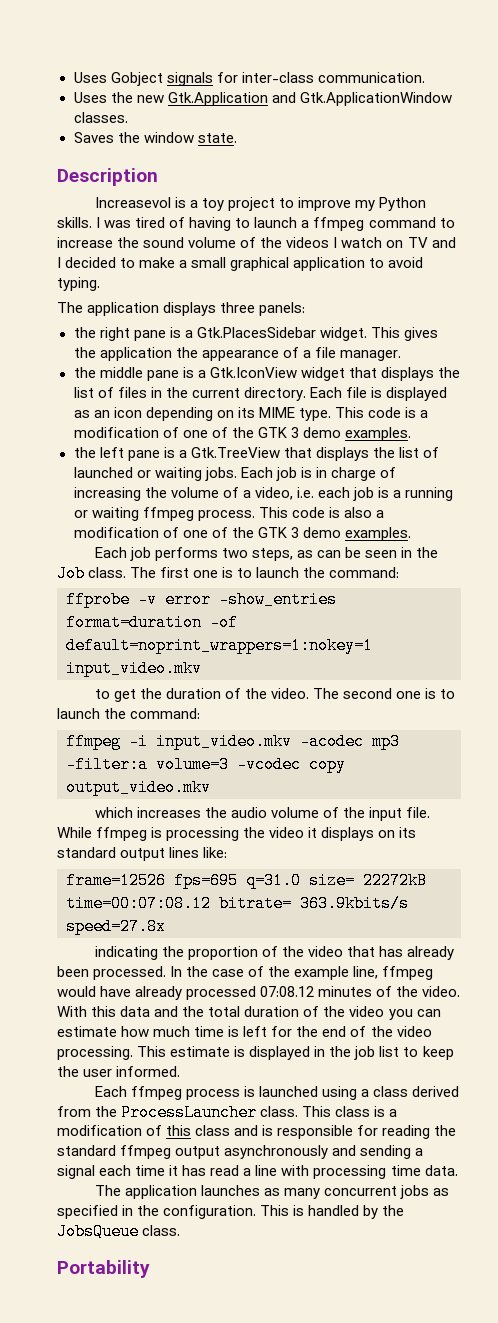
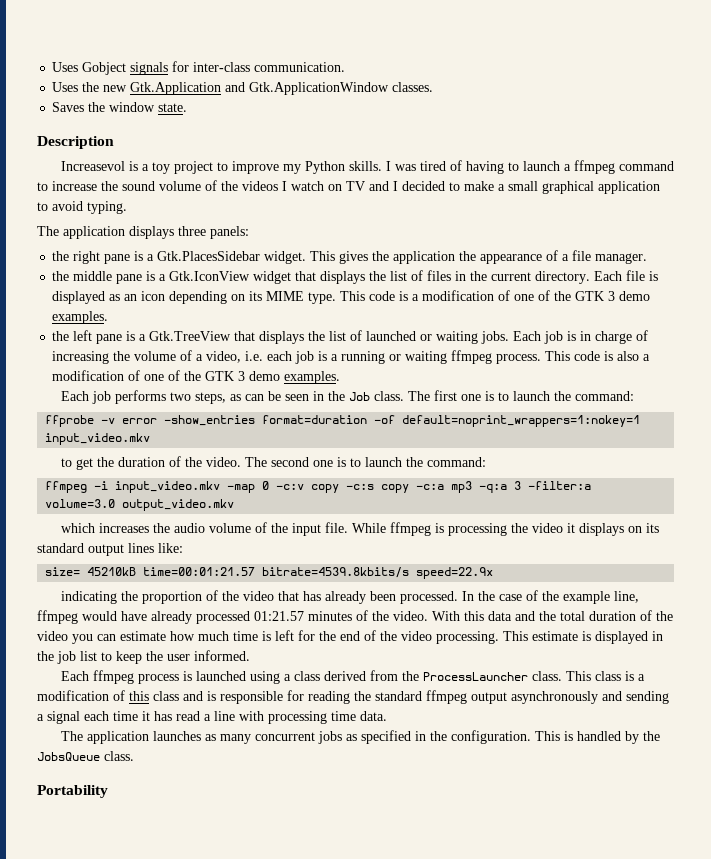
[300,733,400,750] [66,756,346,773] -acodec mp3 -filter:a volume=3 -vcodec copy -> [227,481,592,493] [45,499,116,508] -map 0 -c:v copy -c:s copy -c:a mp3 -q:a 3 -filter:a volume=3.0
[66,872,427,889] [66,895,409,912] [66,918,166,935] frame=12526 fps=695 q=31.0 size= 22272kB time=00:07:08.12 bitrate= 363.9kbits/s speed=27.8x -> [45,567,494,579] size= 45210kB time=00:01:21.57 bitrate=4539.8kbits/s speed=22.9x
[260,986,315,997] 07:08.12 -> [254,611,304,621] 01:21.57

